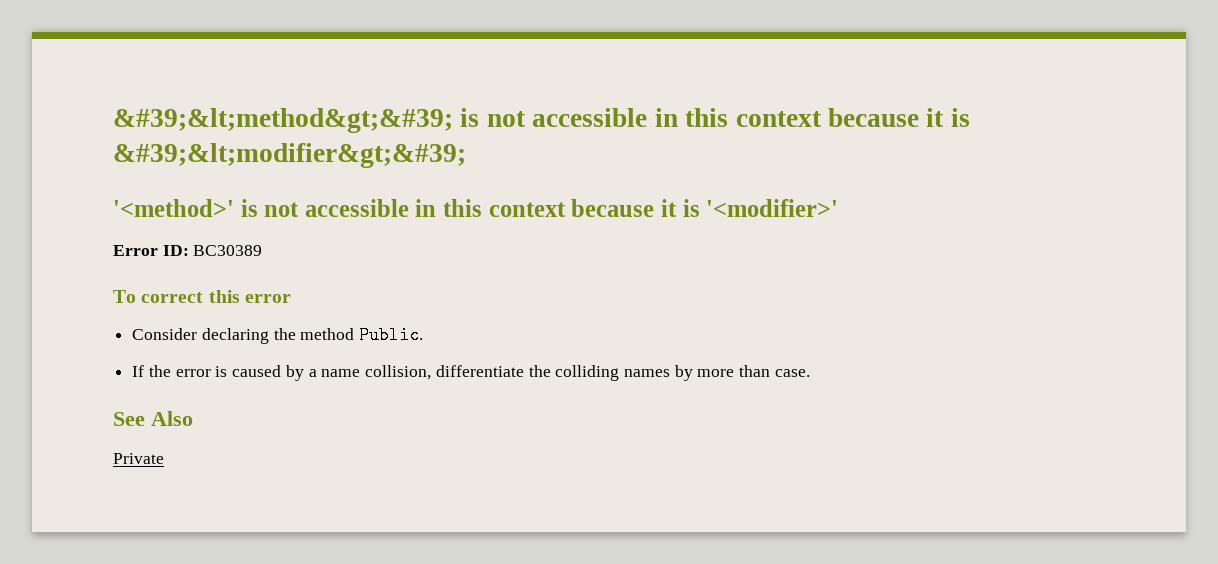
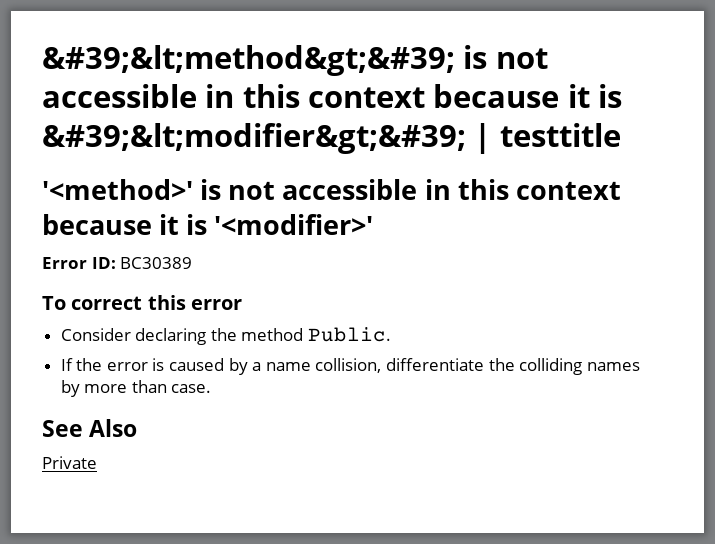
(466, 155) none -> [474,123,621,154] | testtitle

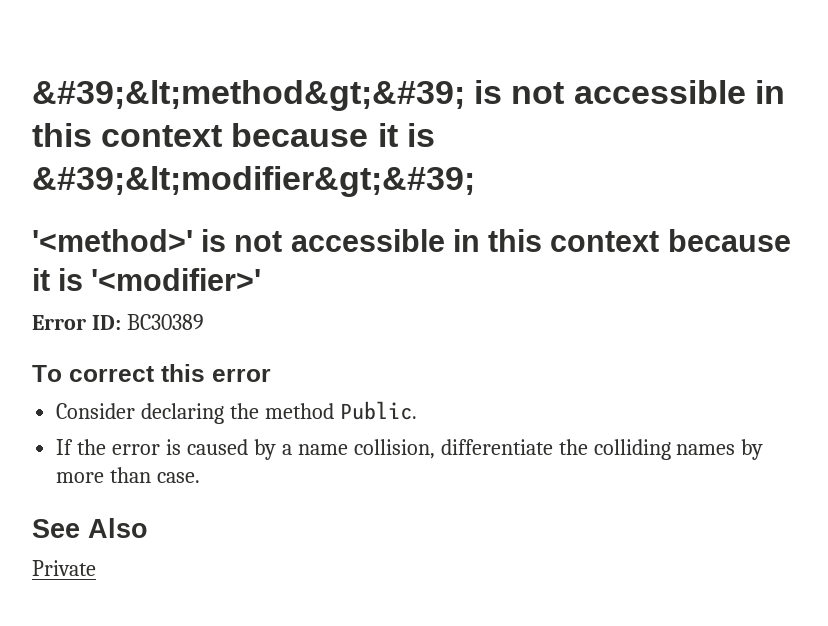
[474,123,621,154] | testtitle -> (475, 181) none

